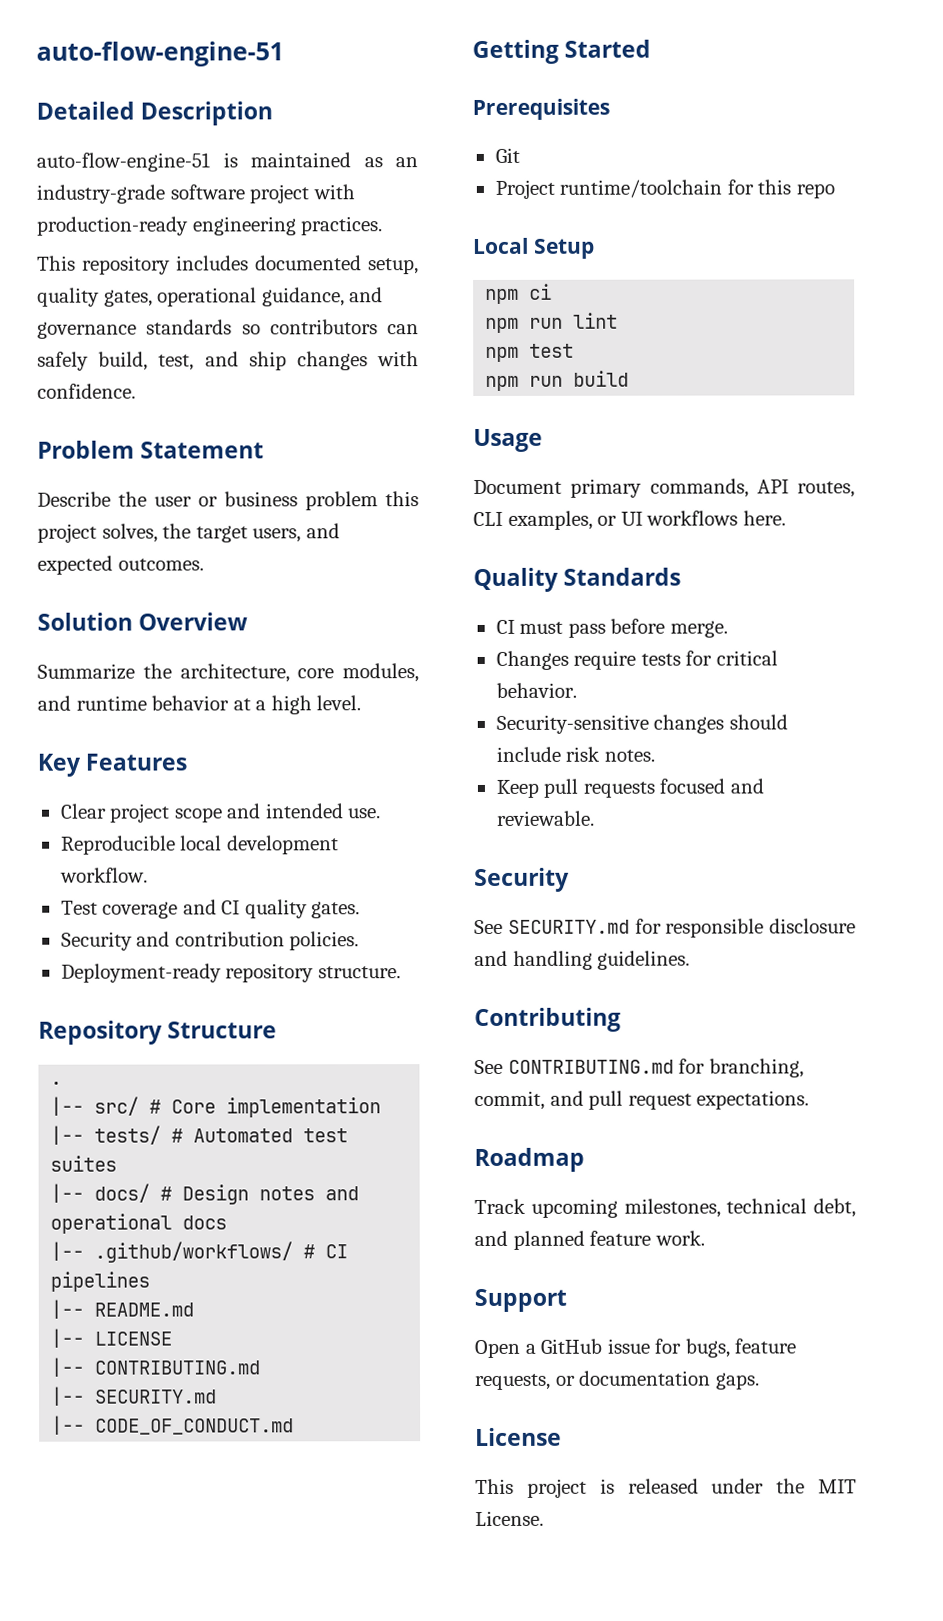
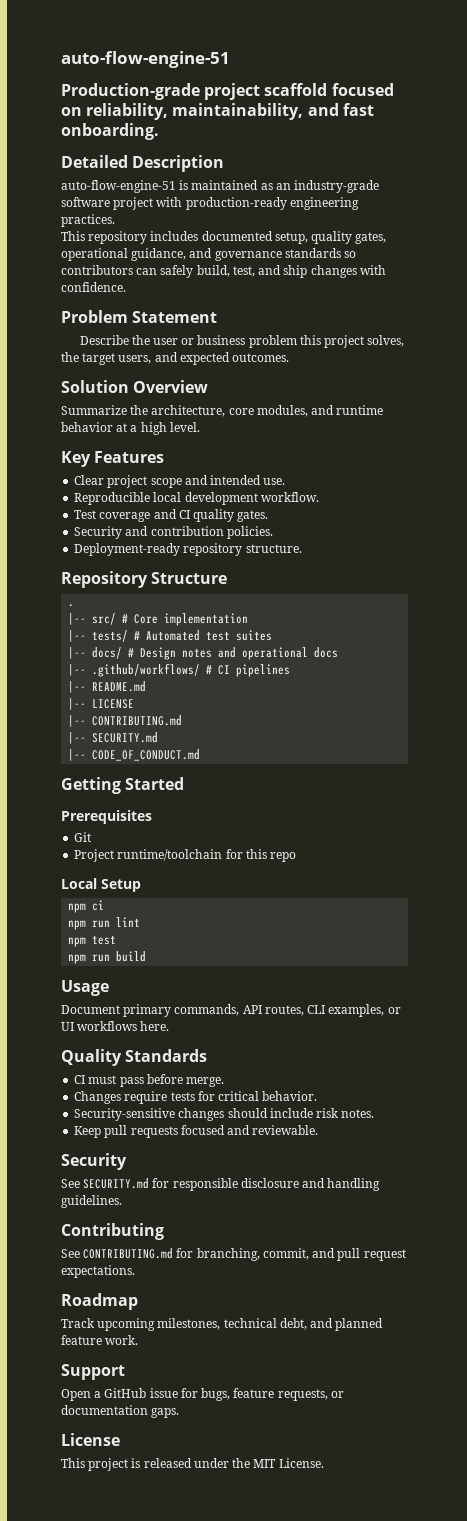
[36,41,284,67] auto-flow-engine-51 -> [61,51,230,68] [61,83,394,100] [61,103,374,120] [61,123,159,140] auto-flow-engine-51 // Production-grade project scaffold focused on reliability, maintainability, and fast onboarding.

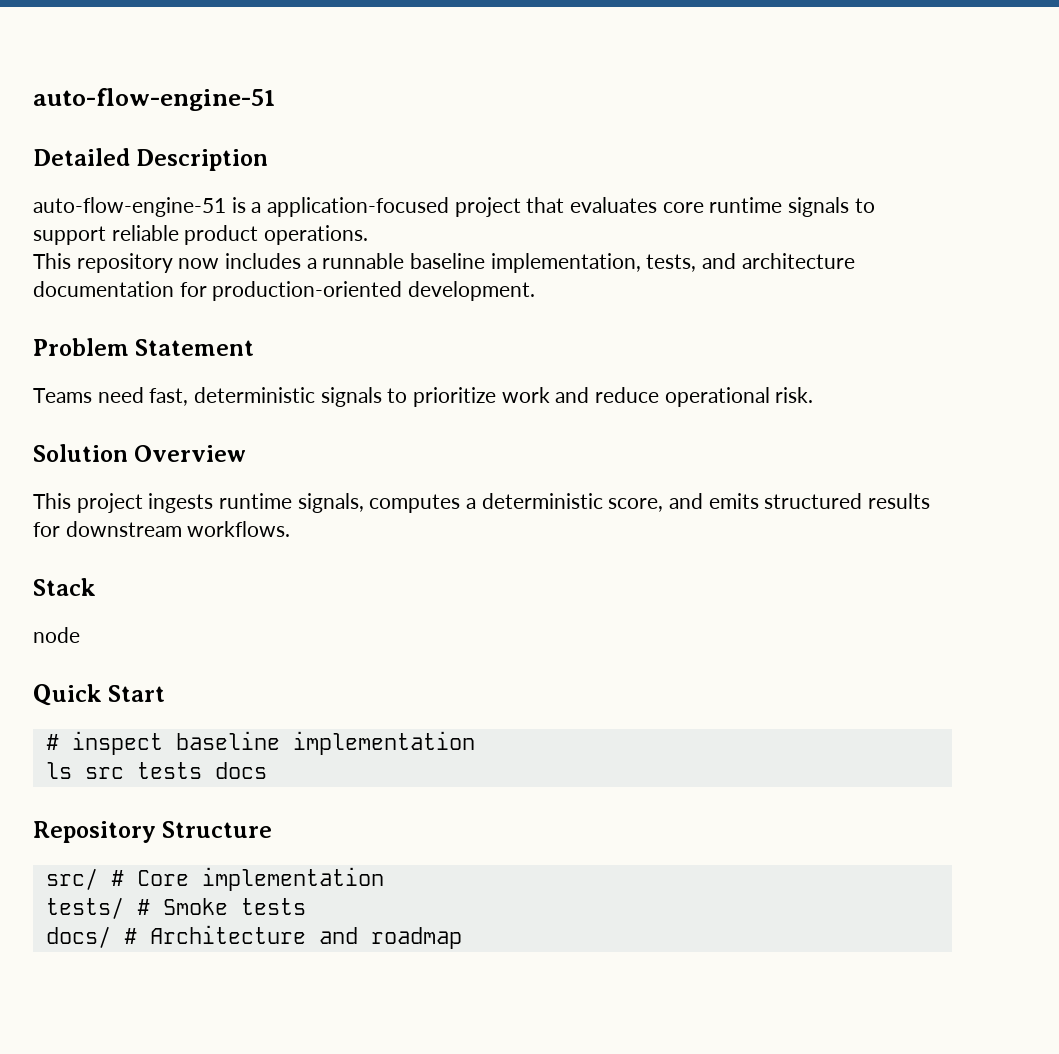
[61,83,394,100] [61,103,374,120] [61,123,159,140] [61,155,225,172] [61,180,380,193] [61,197,359,210] [61,214,115,227] [61,231,387,244] [61,248,357,261] [61,265,386,278] [61,282,126,292] [61,310,218,323] [79,335,405,348] [61,352,290,365] [61,380,209,393] [61,405,384,417] [61,422,200,435] [61,451,165,467] [74,475,286,488] [74,492,319,505] [74,509,269,522] [74,526,273,539] [74,543,302,556] Production-grade project scaffold focused on reliability, maintainability, and fast onboarding. // Detailed Description // auto-flow-engine-51 is maintained as an industry-grade software project with production-ready engineering practices. // This repository includes documented setup, quality gates, operational guidance, and governance standards so contributors can safely build, test, and ship changes with confidence. // Problem Statement // Describe the user or business problem this project solves, the target users, and expected outcomes. // Solution Overview // Summarize the architecture, core modules, and runtime behavior at a high level. // Key Features // Clear project scope and intended use. // Reproducible local development workflow. // Test coverage and CI quality gates. // Security and contribution policies. // Deployment-ready repository structure. -> [33,148,269,171] [33,197,875,217] [33,225,369,245] [33,253,855,273] [33,281,536,301] [33,338,255,356] [33,387,814,407] [33,444,247,462] [33,493,931,513] [33,521,291,537] [33,578,96,596] [33,627,80,643] [33,684,166,706] [45,731,475,755] [45,762,267,779] Detailed Description // auto-flow-engine-51 is a application-focused project that evaluates core runtime signals to support reliable product operations. // This repository now includes a runnable baseline implementation, tests, and architecture documentation for production-oriented development. // Problem Statement // Teams need fast, deterministic signals to prioritize work and reduce operational risk. // Solution Overview // This project ingests runtime signals, computes a deterministic score, and emits structured results for downstream workflows. // Stack // node // Quick Start // # inspect baseline implementation // ls src tests docs
[68,604,75,607] [68,613,87,625] . // |-- -> (273, 829) none
[68,630,87,642] |-- -> (384, 879) none
[146,630,273,641] [68,647,339,660] [68,663,291,677] [68,681,147,693] [68,698,135,710] [68,715,183,727] [68,732,159,744] [68,749,201,761] [61,777,185,794] [61,810,152,824] [74,832,92,842] [74,849,297,862] [61,878,141,892] [68,900,105,913] [68,917,141,930] [68,935,117,947] [68,951,147,964] [61,980,109,996] [61,1004,401,1017] [61,1021,170,1031] [61,1049,208,1066] [74,1074,225,1087] [74,1091,318,1104] [74,1108,375,1121] [74,1125,319,1138] [61,1153,127,1170] [61,1178,381,1191] [61,1195,122,1208] [61,1223,164,1240] [61,1248,406,1261] [61,1265,135,1278] [61,1293,138,1310] [61,1318,384,1331] [61,1335,139,1345] [61,1364,125,1380] [61,1388,344,1401] [61,1405,180,1418] [61,1433,120,1446] [61,1458,324,1471] Automated test suites // |-- docs/ # Design notes and operational docs // |-- .github/workflows/ # CI pipelines // |-- README.md // |-- LICENSE // |-- CONTRIBUTING.md // |-- SECURITY.md // |-- CODE_OF_CONDUCT.md // Getting Started // Prerequisites // Git // Project runtime/toolchain for this repo // Local Setup // npm ci // npm run lint // npm test // npm run build // Usage // Document primary commands, API routes, CLI examples, or UI workflows here. // Quality Standards // CI must pass before merge. // Changes require tests for critical behavior. // Security-sensitive changes should include risk notes. // Keep pull requests focused and reviewable. // Security // See SECURITY.md for responsible disclosure and handling guidelines. // Contributing // See CONTRIBUTING.md for branching, commit, and pull request expectations. // Roadmap // Track upcoming milestones, technical debt, and planned feature work. // Support // Open a GitHub issue for bugs, feature requests, or documentation gaps. // License // This project is released under the MIT License. -> [162,898,306,915] [45,925,462,949] Smoke tests // docs/ # Architecture and roadmap

